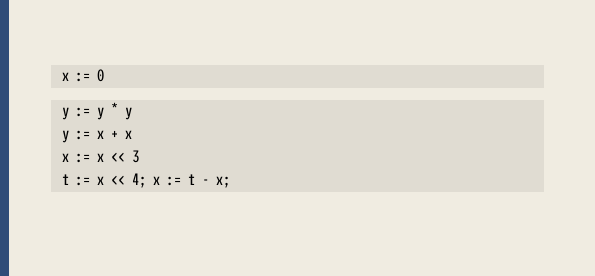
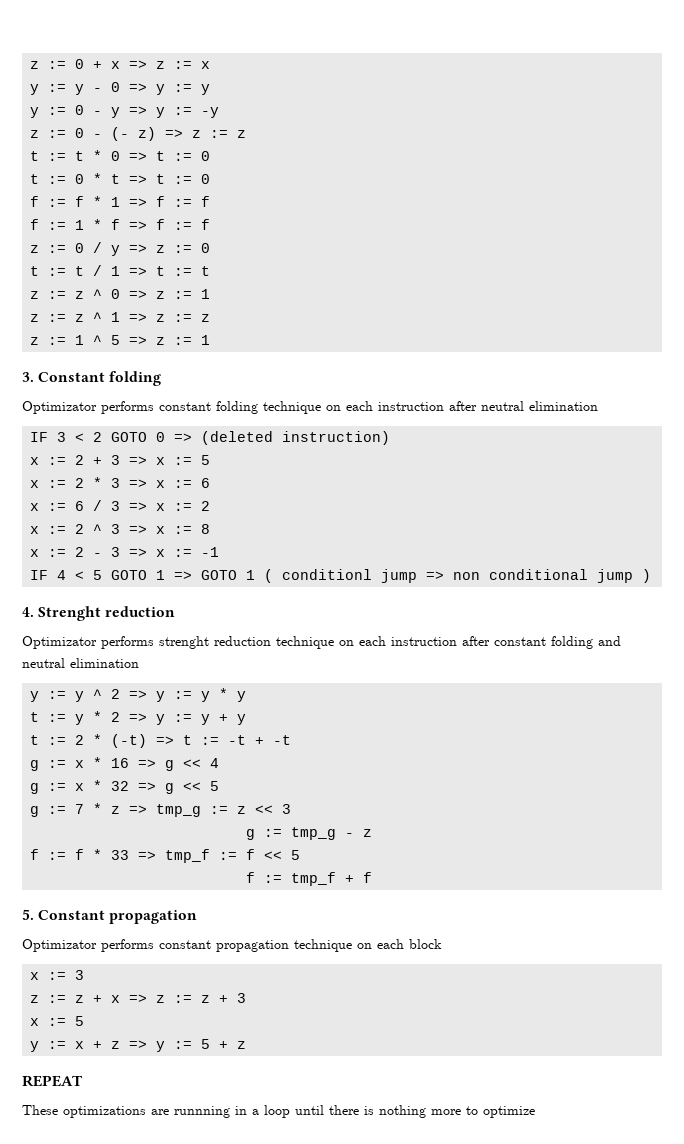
[61,69,104,82] x := 0 // -> [30,59,211,69] [30,82,211,95] [30,105,220,118] [30,127,247,141] [30,150,211,161] [30,173,211,184] [30,196,211,207] [30,219,211,230] [30,242,211,256] [30,265,211,276] [30,289,211,299] [30,312,211,322] [30,335,211,345] [22,371,162,386] [22,401,598,414] [30,431,391,445] [30,455,211,465] [30,477,211,488] [30,500,211,511] [30,524,211,534] [30,547,220,557] [30,569,652,583] [22,606,176,621] [22,636,621,649] [22,658,139,668] [30,689,148,702] z := 0 + x => z := x // y := y - 0 => y := y // y := 0 - y => y := -y // z := 0 - (- z) => z := z // t := t * 0 => t := 0 // t := 0 * t => t := 0 // f := f * 1 => f := f // f := 1 * f => f := f // z := 0 / y => z := 0 // t := t / 1 => t := t // z := z ^ 0 => z := 1 // z := z ^ 1 => z := z // z := 1 ^ 5 => z := 1 // 3. Constant folding // Optimizator performs constant folding technique on each instruction after neutral elimination // IF 3 < 2 GOTO 0 => (deleted instruction) // x := 2 + 3 => x := 5 // x := 2 * 3 => x := 6 // x := 6 / 3 => x := 2 // x := 2 ^ 3 => x := 8 // x := 2 - 3 => x := -1 // IF 4 < 5 GOTO 1 => GOTO 1 ( conditionl jump => non conditional jump ) // 4. Strenght reduction // Optimizator performs strenght reduction technique on each instruction after constant folding and neutral elimination // y := y ^ 2 =>
[61,130,132,143] [61,150,139,163] [61,173,230,188] y := x + x // x := x << 3 // t := x << 4; x := t - x; -> [30,711,247,725] [30,734,292,748] [30,757,220,771] [30,780,220,794] [30,803,292,817] [246,827,373,840] [30,849,301,863] [246,872,373,886] [22,909,198,924] [22,939,442,952] [30,970,85,980] [30,993,247,1003] [30,1016,85,1026] [30,1039,247,1052] [22,1075,82,1087] [22,1105,535,1118] t := y * 2 => y := y + y // t := 2 * (-t) => t := -t + -t // g := x * 16 => g << 4 // g := x * 32 => g << 5 // g := 7 * z => tmp_g := z << 3 // g := tmp_g - z // f := f * 33 => tmp_f := f << 5 // f := tmp_f + f // 5. Constant propagation // Optimizator performs constant propagation technique on each block // x := 3 // z := z + x => z := z + 3 // x := 5 // y := x + z => y := 5 + z // REPEAT // These optimizations are runnning in a loop until there is nothing more to optimize

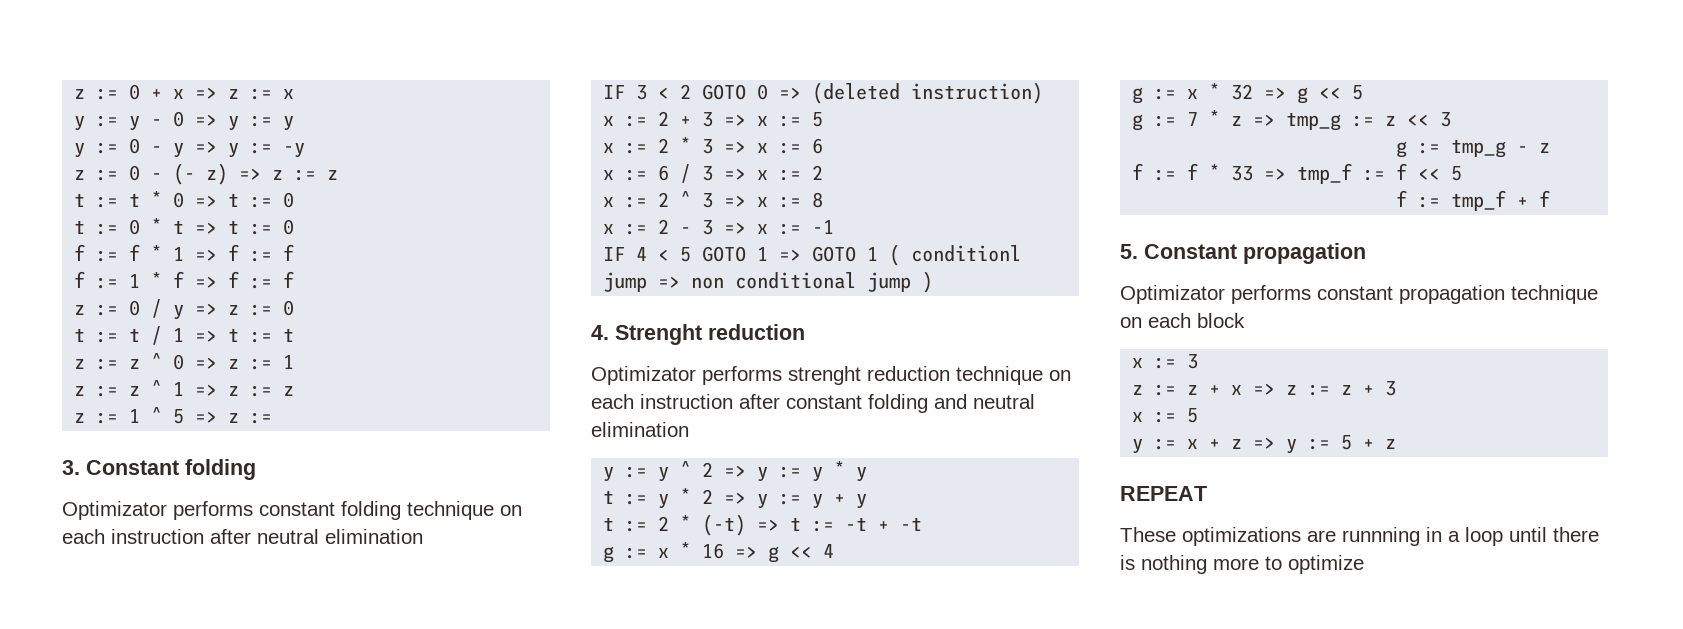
[201,335,211,345] 1 -> (273, 418) none

